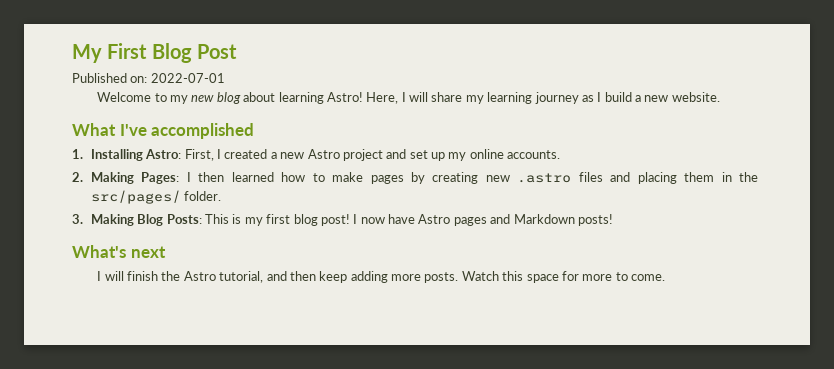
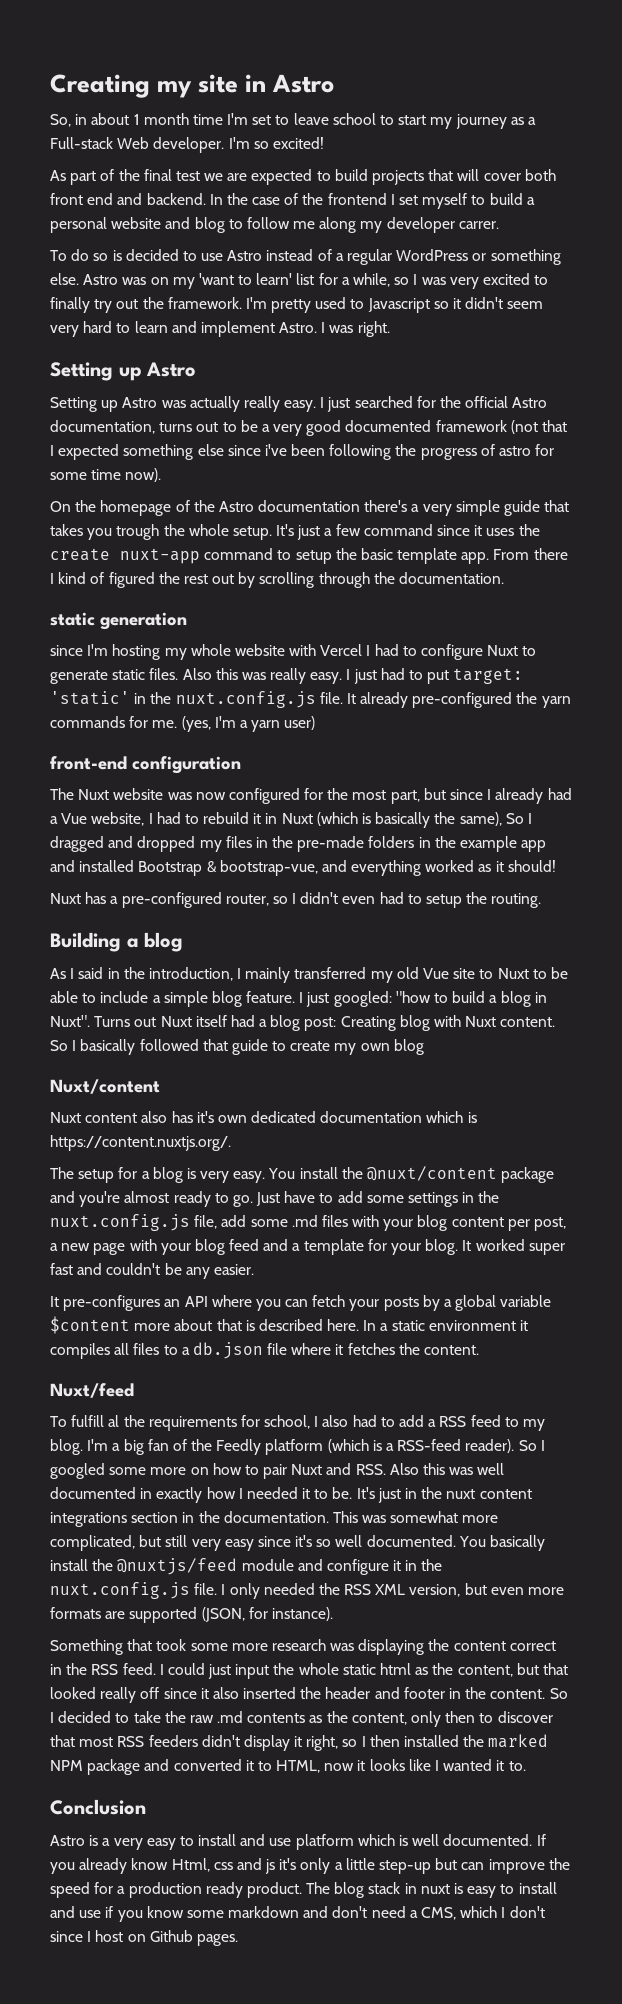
[72,43,237,63] [72,73,225,83] [97,92,720,104] [72,123,255,139] [72,149,561,161] [72,172,759,184] [90,190,222,204] [72,214,613,226] [72,245,166,258] [97,271,666,283] My First Blog Post // Published on: 2022-07-01 // Welcome to my new blog about learning Astro! Here, I will share my learning journey as I build a new website. // What I've accomplished // 1. Installing Astro: First, I created a new Astro project and set up my online accounts. // 2. Making Pages: I then learned how to make pages by creating new .astro files and placing them in the src/pages/ folder. // 3. Making Blog Posts: This is my first blog post! I now have Astro pages and Markdown posts! // What's next // I will finish the Astro tutorial, and then keep adding more posts. Watch this space for more to come. -> [50,74,335,98] [50,113,536,129] [50,137,324,153] [50,169,556,185] [50,193,535,209] [50,217,499,233] [50,249,561,265] [50,273,549,289] [50,297,544,313] [50,321,390,337] [50,362,197,381] [50,396,548,412] [50,420,568,436] [50,444,555,460] [50,468,162,482] [50,500,570,516] [50,524,540,540] [50,548,568,564] [50,572,505,588] [50,612,187,630] [50,644,537,660] [50,668,524,684] [50,691,571,708] [50,716,316,732] [50,756,241,774] [50,788,572,804] [50,812,532,828] [50,836,547,852] [50,860,556,876] [50,892,542,908] [50,932,184,952] [50,967,568,983] [50,991,547,1007] [50,1015,556,1031] [50,1039,424,1055] [50,1079,160,1094] [50,1111,477,1123] [50,1135,231,1151] [50,1166,555,1183] [50,1191,500,1207] [50,1214,567,1231] [50,1239,565,1255] [50,1263,254,1279] [50,1295,552,1311] [50,1316,529,1334] [50,1342,480,1359] [50,1383,134,1398] [50,1415,545,1431] [50,1439,545,1455] [50,1463,505,1479] [50,1487,532,1503] [50,1511,499,1527] [50,1535,546,1551] [50,1558,443,1575] [50,1582,565,1599] [50,1607,333,1623] [50,1639,556,1655] [50,1663,568,1679] [50,1687,568,1703] [50,1711,553,1727] [50,1734,549,1751] [50,1759,526,1775] [50,1799,146,1815] [50,1834,546,1850] [50,1858,570,1874] [50,1882,557,1898] [50,1906,545,1922] [50,1930,238,1946] Creating my site in Astro // So, in about 1 month time I'm set to leave school to start my journey as a Full-stack Web developer. I'm so excited! // As part of the final test we are expected to build projects that will cover both front end and backend. In the case of the frontend I set myself to build a personal website and blog to follow me along my developer carrer. // To do so is decided to use Astro instead of a regular WordPress or something else. Astro was on my 'want to learn' list for a while, so I was very excited to finally try out the framework. I'm pretty used to Javascript so it didn't seem very hard to learn and implement Astro. I was right. // Setting up Astro // Setting up Astro was actually really easy. I just searched for the official Astro documentation, turns out to be a very good documented framework (not that I expected something else since i've been following the progress of astro for some time now). // On the homepage of the Astro documentation there's a very simple guide that takes you trough the whole setup. It's just a few command since it uses the create nuxt-app command to setup the basic template app. From there I kind of figured the rest out by scrolling through the documentation. // static generation // since I'm hosting my whole website with Vercel I had to configure Nuxt to generate static files. Also this was really easy. I just had to put target: 'static' in the nuxt.config.js file. It already pre-configured the yarn commands for me. (yes, I'm a yarn user) // front-end configuration // The Nuxt website was now configured for the most part, but since I already had a Vue website, I had to rebuild it in Nuxt (which is basically the same), So I dragged and dropped my files in the pre-made folders in the example app and installed Bootstrap & bootstrap-vue, and everything worked as it should! // Nuxt has a pre-configured router, so I didn't even had to setup the routing. // Building a blog // As I said in the introduction, I mainly transferred my old Vue site to Nuxt to be able to include a simple blog feature. I just googled: "how to build a blog in Nuxt". Turns out Nuxt itself had a blog post: Creating blog with Nuxt content. So I basically followed that guide to create my own blog // Nuxt/content // Nuxt content also has it's own dedicated documentation which is https://content.nuxtjs.org/. // The setup for a blog is very easy. You install the @nuxt/content package and you're almost ready to go. Just have to add some settings in the nuxt.config.js file, add some .md files with your blog content per post, a new page with your blog feed and a template for your blog. It worked super fast and couldn't be any easier. // It pre-configures an API where you can fetch your posts by a global variable $content more about that is described here. In a static environment it compiles all files to a db.json file where it fetches the content. // Nuxt/feed // To fulfill al the requirements for school, I also had to add a RSS feed to my blog. I'm a big fan of the Feedly platform (which is a RSS-feed reader). So I googled some more on how to pair Nuxt and RSS. Also this was well documented in exactly how I needed it to be. It's just in the nuxt content integrations section in the documentation. This was somewhat more complicated, but still very easy since it's so well documented. You basically install the @nuxtjs/feed module and configure it in the nuxt.config.js file. I only needed the RSS XML version, but even more formats are supported (JSON, for instance). // Something that took some more research was displaying the content correct in the RSS feed. I could just input the whole static html as the content, but that looked really off since it also inserted the header and footer in the content. So I decided to take the raw .md contents as the content, only then to discover that most RSS feeders didn't display it right, so I then installed the marked NPM package and converted it to HTML, now it looks like I wanted it to. // Conclusion // Astro is a very easy to install and use platform which is well documented. If you already know Html, css and js it's only a little step-up but can improve the speed for a production ready product. The blog stack in nuxt is easy to install and use if you know some markdown and don't need a CMS, which I don't since I host on Github pages.

